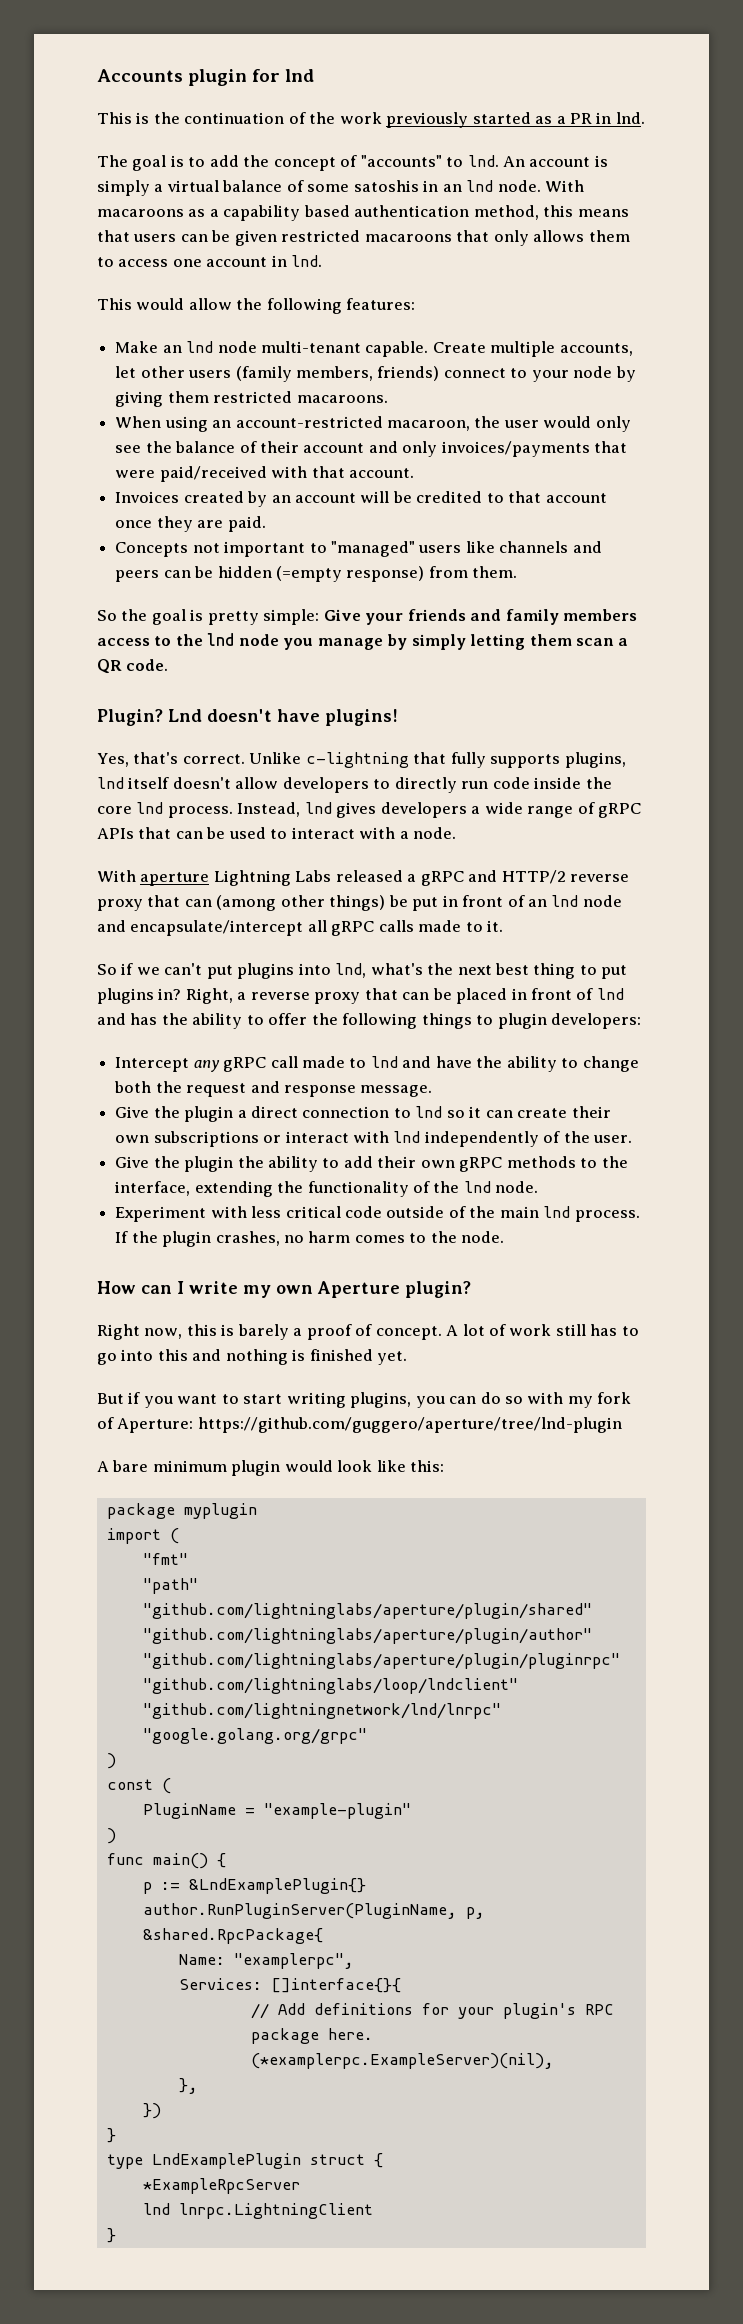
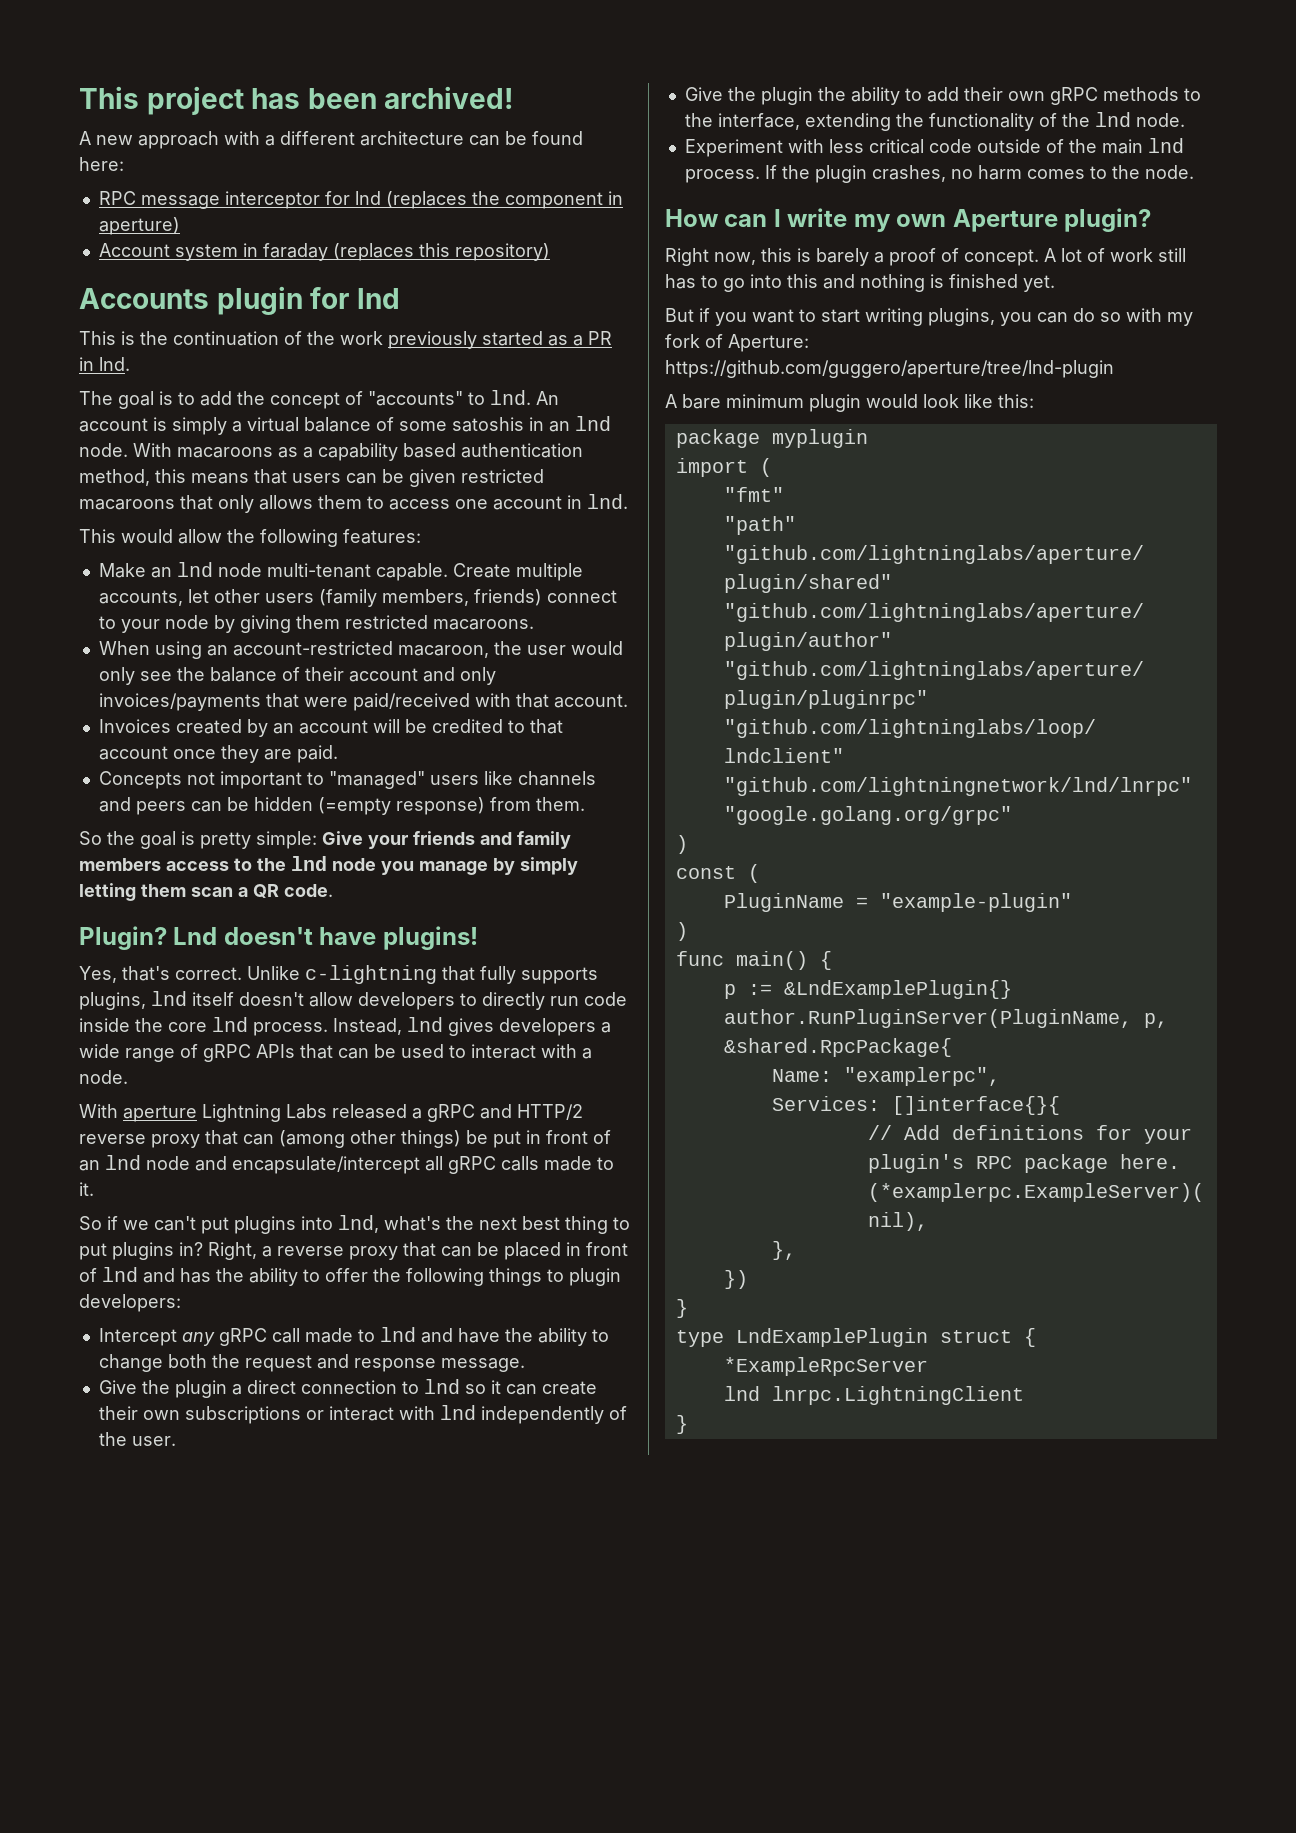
(97, 75) none -> [79,86,514,115] [79,131,583,149] [79,157,124,171] [98,191,623,209] [98,217,180,235] [98,243,550,261] This project has been archived! // A new approach with a different architecture can be found here: // RPC message interceptor for lnd (replaces the component in aperture) // Account system in faraday (replaces this repository) //

